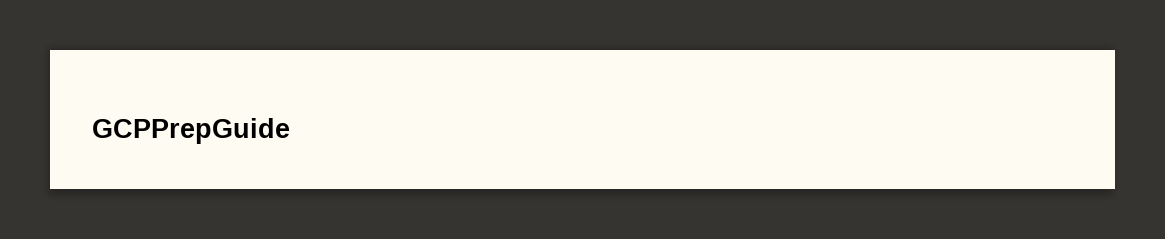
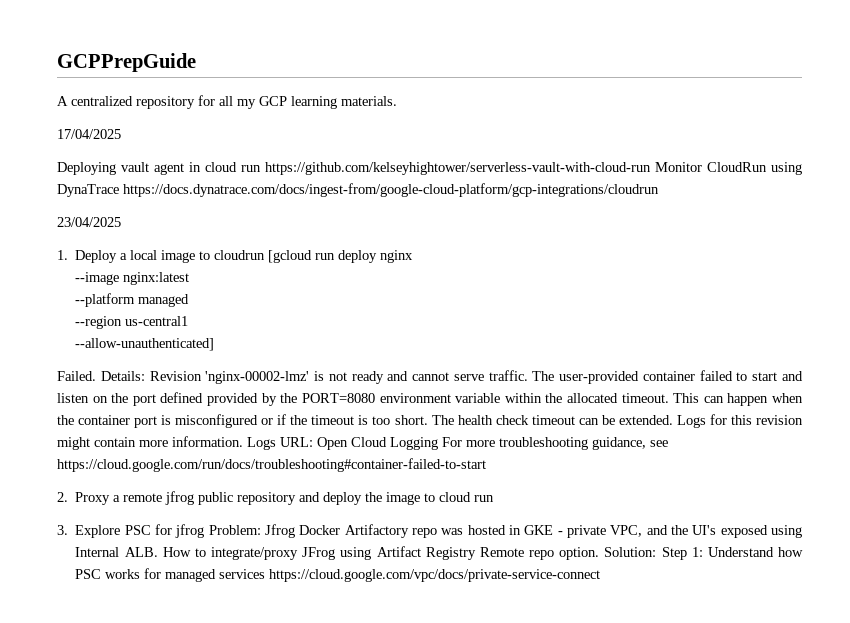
(290, 131) none -> [57,95,397,109] [57,129,121,139] [57,162,802,175] [57,183,659,197] [57,217,121,227] [57,250,414,263] [75,272,190,285] [75,293,190,307] [75,316,189,329] [75,338,215,351] [57,370,803,384] [57,392,803,406] [57,414,803,428] [57,436,668,450] [57,458,486,472] [57,491,495,505] [57,524,802,538] [75,546,803,560] [75,568,601,582] // A centralized repository for all my GCP learning materials. // 17/04/2025 // Deploying vault agent in cloud run https://github.com/kelseyhightower/serverless-vault-with-cloud-run Monitor CloudRun using DynaTrace https://docs.dynatrace.com/docs/ingest-from/google-cloud-platform/gcp-integrations/cloudrun // 23/04/2025 // 1. Deploy a local image to cloudrun [gcloud run deploy nginx // --image nginx:latest // --platform managed // --region us-central1 // --allow-unauthenticated] // Failed. Details: Revision 'nginx-00002-lmz' is not ready and cannot serve traffic. The user-provided container failed to start and listen on the port defined provided by the PORT=8080 environment variable within the allocated timeout. This can happen when the container port is misconfigured or if the timeout is too short. The health check timeout can be extended. Logs for this revision might contain more information. Logs URL: Open Cloud Logging For more troubleshooting guidance, see https://cloud.google.com/run/docs/troubleshooting#container-failed-to-start // 2. Proxy a remote jfrog public repository and deploy the image to cloud run // 3. Explore PSC for jfrog Problem: Jfrog Docker Artifactory repo was hosted in GKE - private VPC, and the UI's exposed using Internal ALB. How to integrate/proxy JFrog using Artifact Registry Remote repo option. Solution: Step 1: Understand how PSC works for managed services https://cloud.google.com/vpc/docs/private-service-connect

